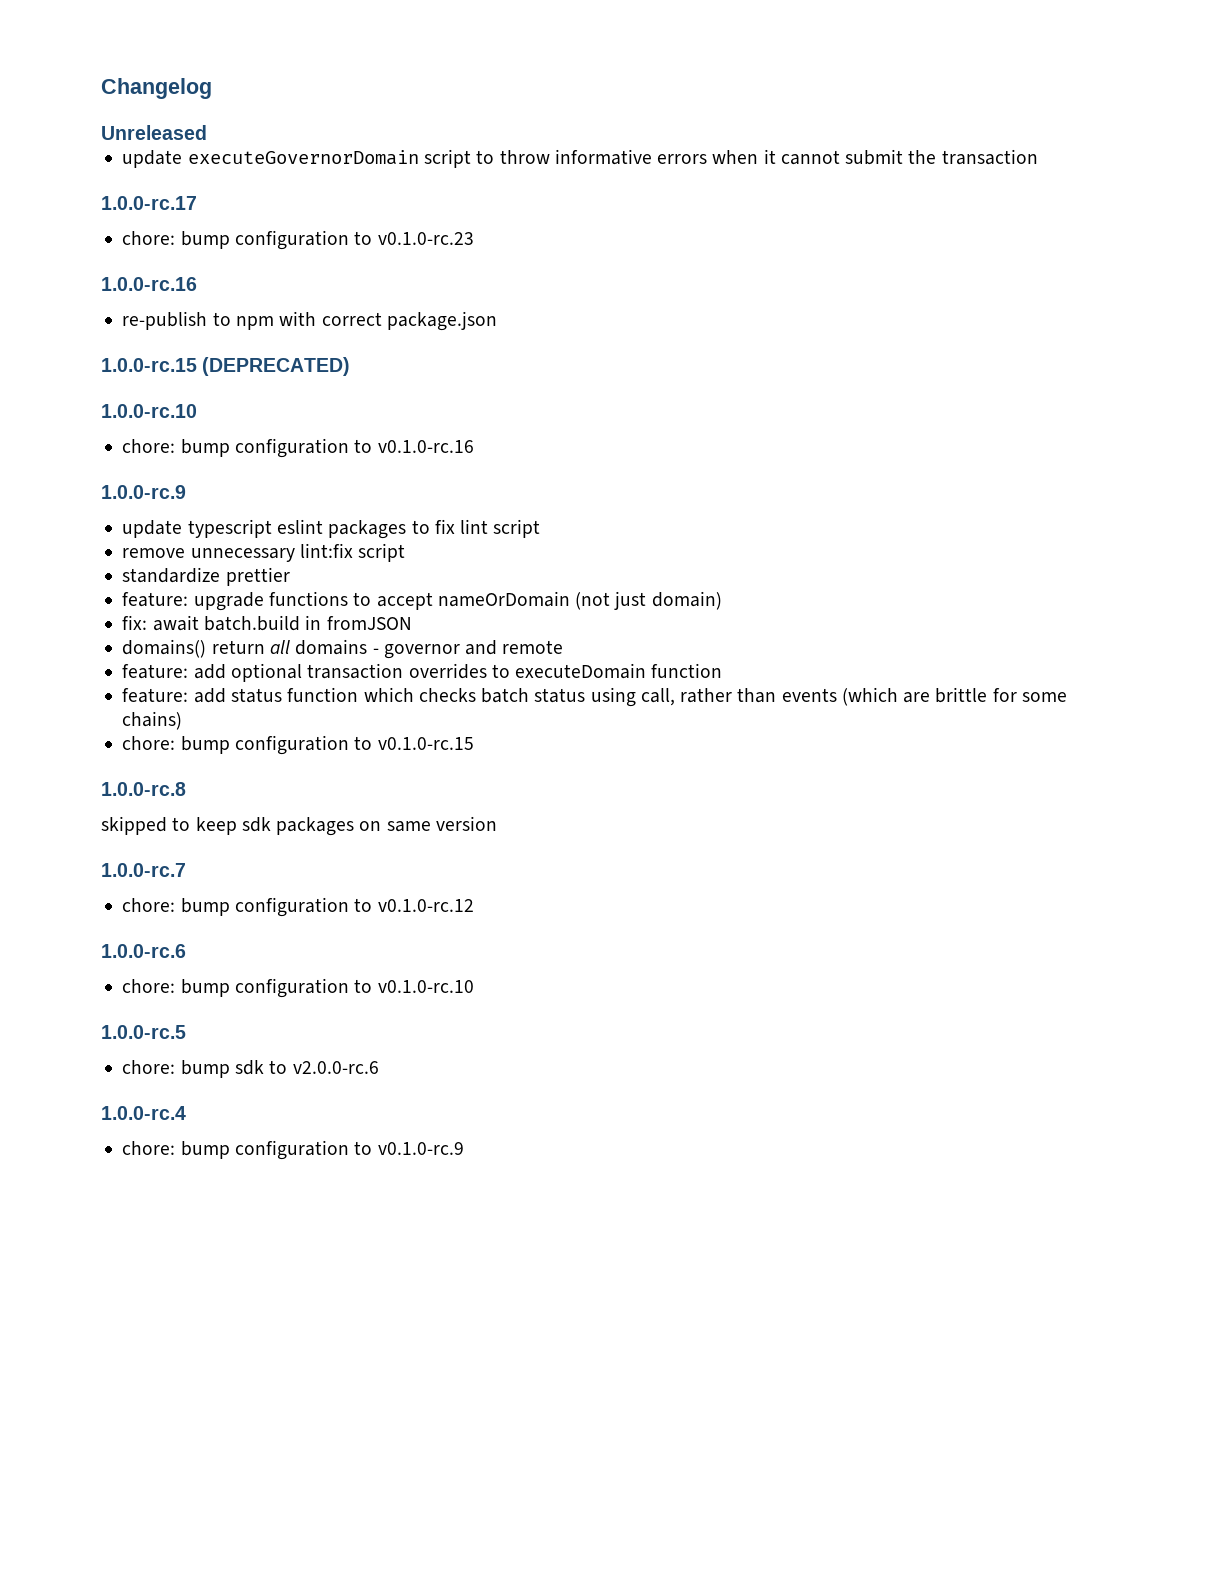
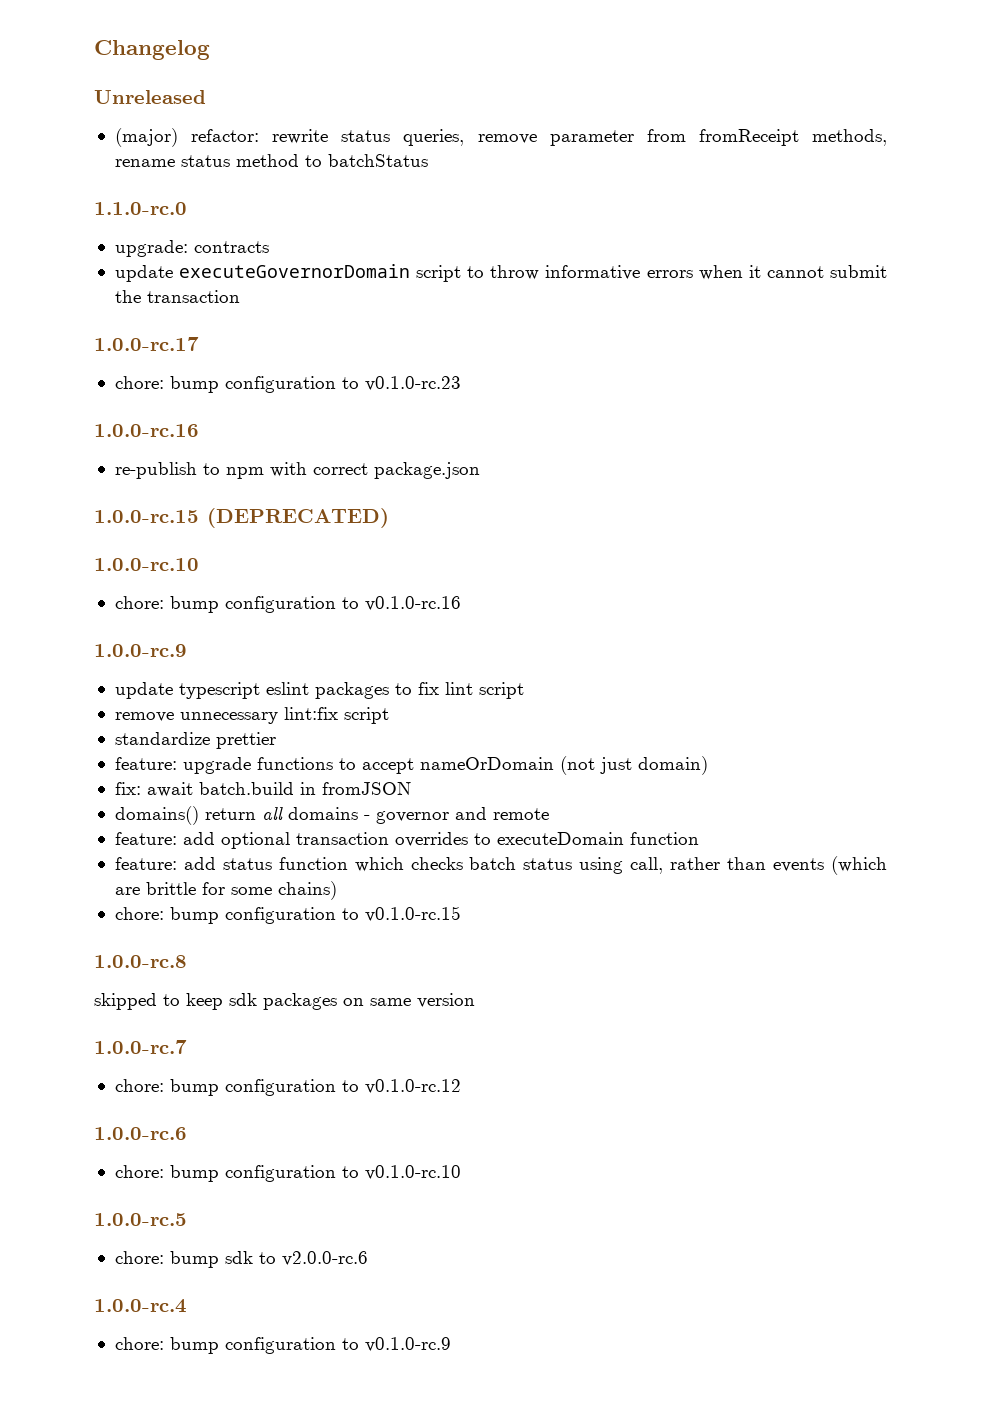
(207, 132) none -> [114,128,888,147] [114,154,428,167] [94,202,187,215] [114,240,269,257] // (major) refactor: rewrite status queries, remove parameter from fromReceipt methods, rename status method to batchStatus // 1.1.0-rc.0 // upgrade: contracts

